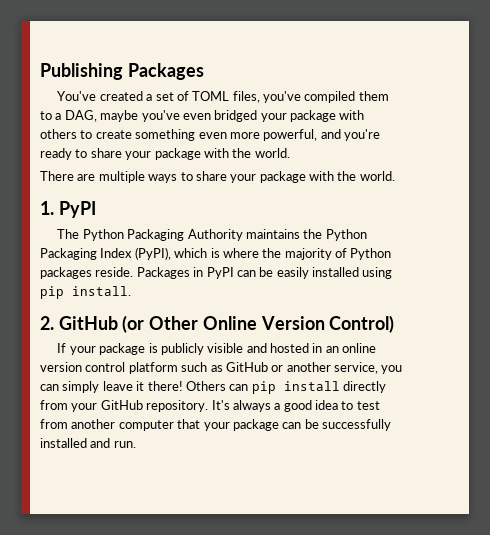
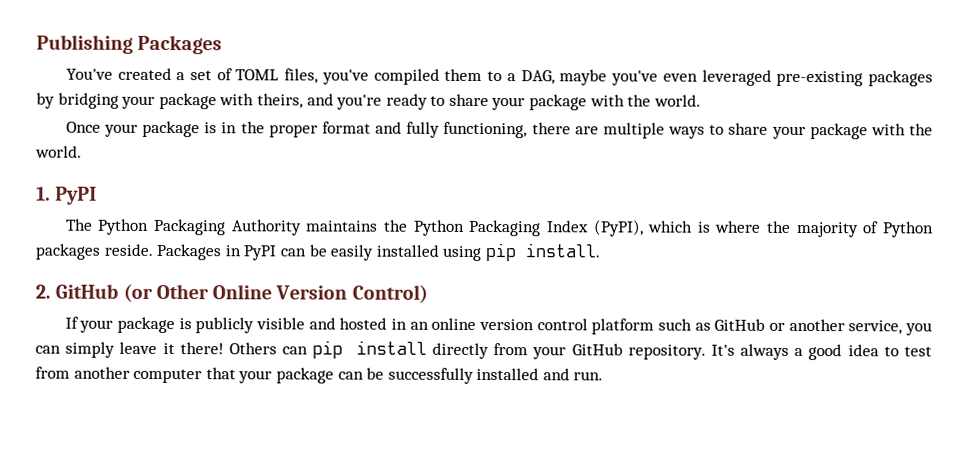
[214,110,365,122] [40,129,318,141] bridged your package with others to create something even more powerful, -> [701,69,933,87] [36,92,303,110] leveraged pre-existing packages by bridging your package with theirs,
[40,171,74,181] There -> [65,120,571,139] Once your package is in the proper format and fully functioning, there

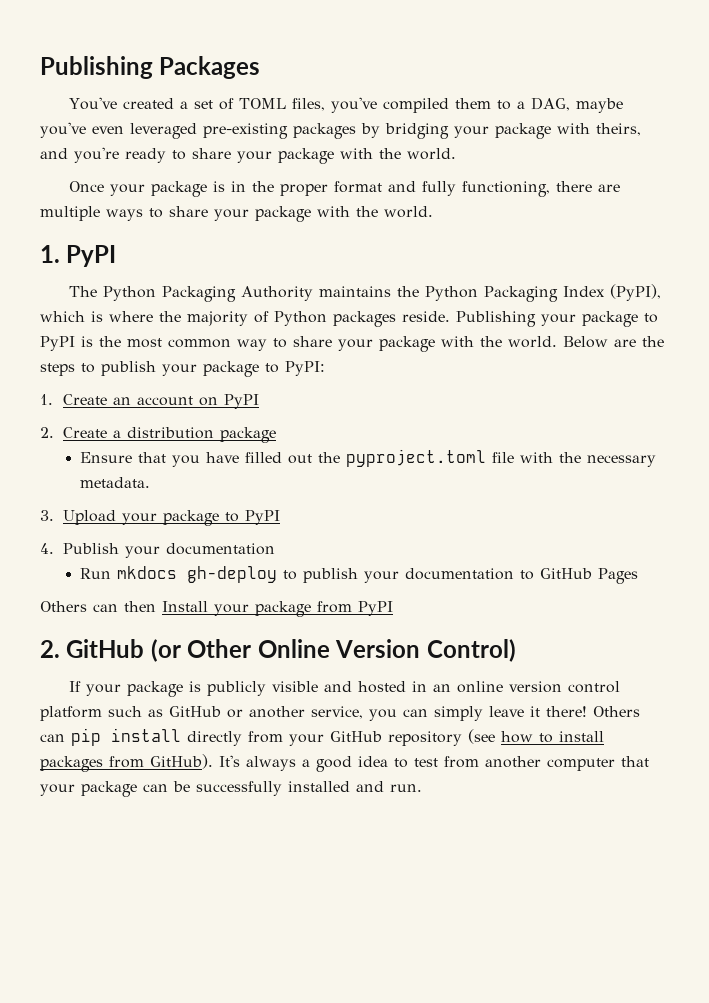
[156,243,600,262] Packages in PyPI can be easily installed using pip install. -> [456,311,658,327] [40,336,664,352] [40,361,325,377] [40,394,259,409] [40,427,276,443] [80,449,657,467] [80,477,151,488] [40,510,280,526] [40,543,275,558] [80,566,639,584] [40,601,393,617] Publishing your package to PyPI is the most common way to share your package with the world. Below are the steps to publish your package to PyPI: // 1. Create an account on PyPI // 2. Create a distribution package // Ensure that you have filled out the pyproject.toml file with the necessary metadata. // 3. Upload your package to PyPI // 4. Publish your documentation // Run mkdocs gh-deploy to publish your documentation to GitHub Pages // Others can then Install your package from PyPI
[627,344,706,360] repository. -> [388,729,604,746] [40,754,213,772] repository (see how to install packages from GitHub).

